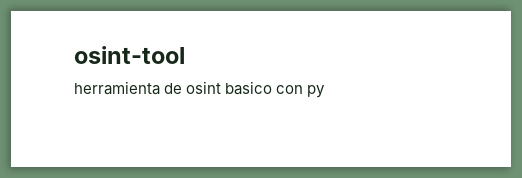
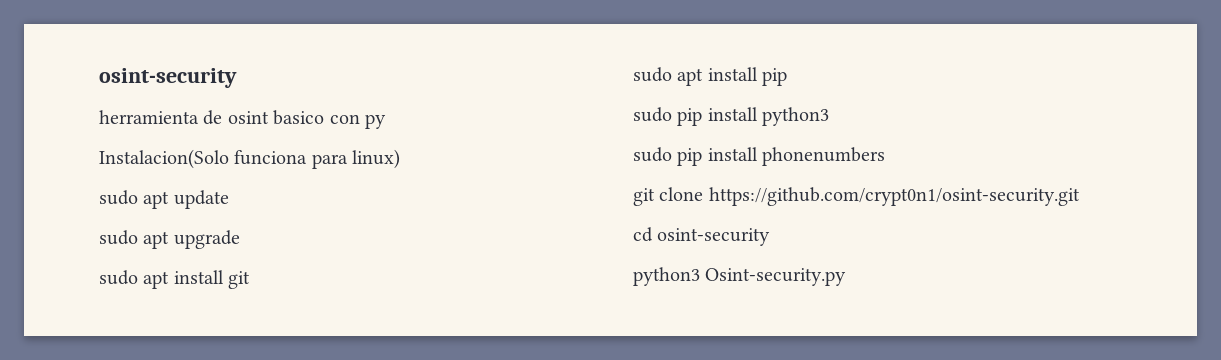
[74,46,185,64] osint-tool -> [99,68,237,88] osint-security
(326, 91) none -> [99,149,401,169] [99,190,229,209] [99,230,240,249] [99,270,251,289] [633,67,788,86] [633,107,830,126] [633,147,886,166] [633,187,1080,206] [633,227,771,246] [633,267,847,286] // Instalacion(Solo funciona para linux) // sudo apt update // sudo apt upgrade // sudo apt install git // sudo apt install pip // sudo pip install python3 // sudo pip install phonenumbers // git clone https://github.com/crypt0n1/osint-security.git // cd osint-security // python3 Osint-security.py

